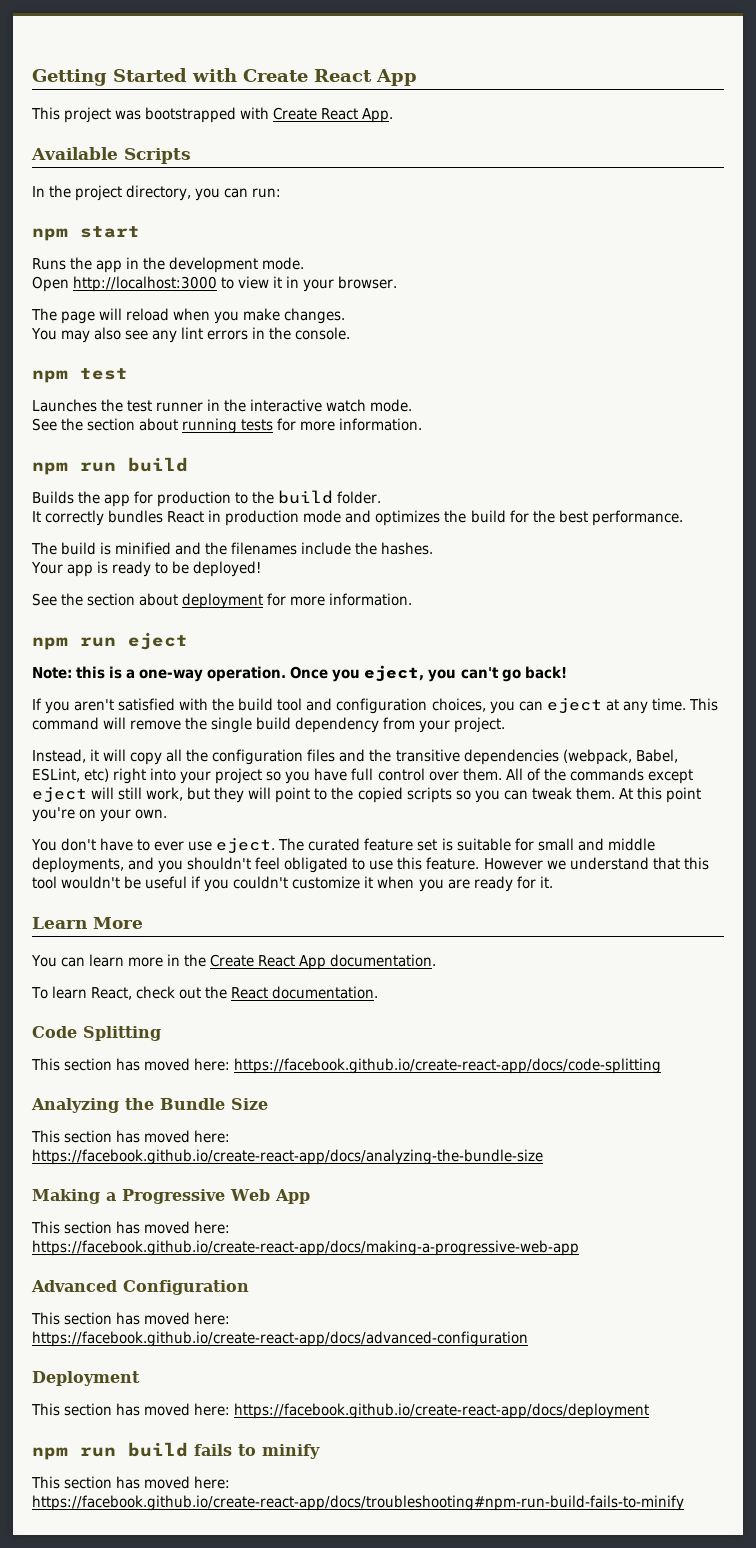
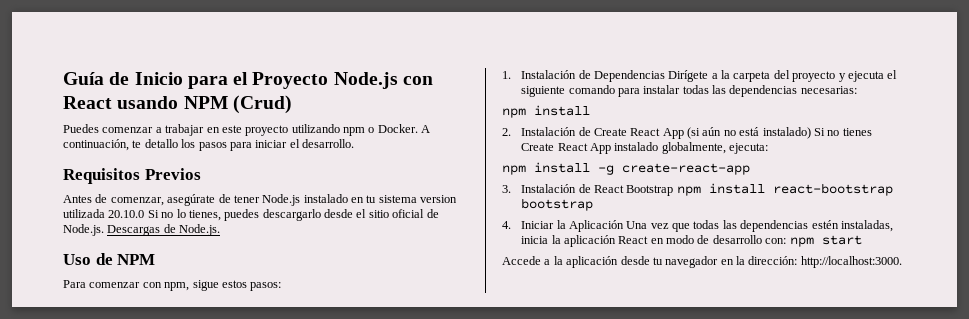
[32,68,417,86] [31,107,394,123] [31,147,191,164] [32,185,282,201] [32,226,140,241] [32,257,305,273] [32,276,398,292] [31,308,346,324] [31,327,351,343] [32,368,128,383] [32,399,413,412] [32,418,423,434] [32,457,188,475] [32,490,382,507] [32,510,683,526] [31,542,434,555] [31,561,262,577] [32,593,413,609] [32,632,188,650] [32,665,567,682] [32,698,718,714] [32,717,506,733] [32,749,678,765] [32,768,693,784] [32,787,701,803] [32,807,168,822] [31,838,655,854] [32,857,709,873] [32,876,553,892] [32,917,143,929] [31,954,437,970] [31,986,379,1000] [32,1026,161,1041] [31,1058,662,1074] [31,1098,268,1113] [31,1130,231,1143] [32,1149,543,1165] [32,1189,310,1204] [31,1221,231,1234] [32,1240,579,1256] [31,1280,249,1295] [31,1312,231,1325] [32,1331,528,1347] [32,1371,140,1386] [31,1403,650,1419] [32,1442,320,1460] [31,1476,231,1489] [32,1495,684,1511] Getting Started with Create React App // This project was bootstrapped with Create React App. // Available Scripts // In the project directory, you can run: // npm start // Runs the app in the development mode. // Open http://localhost:3000 to view it in your browser. // The page will reload when you make changes. // You may also see any lint errors in the console. // npm test // Launches the test runner in the interactive watch mode. // See the section about running tests for more information. // npm run build // Builds the app for production to the build folder. // It correctly bundles React in production mode and optimizes the build for the best performance. // The build is minified and the filenames include the hashes. // Your app is ready to be deployed! // See the section about deployment for more information. // npm run eject // Note: this is a one-way operation. Once you eject, you can't go back! // If you aren't satisfied with the build tool and configuration choices, you can eject at any time. This command will remove the single build dependency from your project. // Instead, it will copy all the configuration files and the transitive dependencies (webpack, Babel, ESLint, etc) right into your project so you have full control over them. All of the commands except eject will still work, but they will point to the copied scripts so you can tweak them. At this point you're on your own. // You don't have to ever use eject. The curated feature set is suitable for small and middle deployments, and you shouldn't feel obligated to use this feature. However we understand that this tool wouldn't be useful if you couldn't customize it when you are ready for it. // Learn More // You can learn more in the Create React App documentation. // To learn React, check out the React documentation. // Code Splitting // This section has moved here: https://facebook.github.io/create-react-app/docs/code-splitting // Analyzing the Bundle Size // This section has moved here: https://facebook.github.io/create-react-app/docs/analyzing-the-bundle-size // Making a Progressive Web App // This section has moved here: https://facebook.github.io/create-react-app/docs/making-a-progressive-web-app // Advanced Configuration // This section has moved here: https://facebook.github.io/create-react-app/docs/advanced-configuration // Deployment // This section has moved here: https://facebook.github.io/create-react-app/docs/deployment // npm run build fails to minify // This section has moved here: https://facebook.github.io/create-react-app/docs/troubleshooting#npm-run-build-fails-to-minify -> [63,72,433,89] [63,95,292,114] [63,124,431,136] [63,139,354,151] [63,168,201,184] [63,194,458,206] [63,209,439,221] [63,224,221,236] [63,253,156,265] [63,280,282,291] [502,70,898,82] [521,85,857,97] [502,105,590,118] [502,127,872,139] [521,142,769,154] [502,162,750,175] [502,183,893,196] [521,198,594,211] [502,220,893,232] [521,235,862,247] [502,256,902,268] Guía de Inicio para el Proyecto Node.js con React usando NPM (Crud) // Puedes comenzar a trabajar en este proyecto utilizando npm o Docker. A continuación, te detallo los pasos para iniciar el desarrollo. // Requisitos Previos // Antes de comenzar, asegúrate de tener Node.js instalado en tu sistema version utilizada 20.10.0 Si no lo tienes, puedes descargarlo desde el sitio oficial de Node.js. Descargas de Node.js. // Uso de NPM // Para comenzar con npm, sigue estos pasos: // 1. Instalación de Dependencias Dirígete a la carpeta del proyecto y ejecuta el siguiente comando para instalar todas las dependencias necesarias: // npm install // 2. Instalación de Create React App (si aún no está instalado) Si no tienes Create React App instalado globalmente, ejecuta: // npm install -g create-react-app // 3. Instalación de React Bootstrap npm install react-bootstrap bootstrap // 4. Iniciar la Aplicación Una vez que todas las dependencias estén instaladas, inicia la aplicación React en modo de desarrollo con: npm start // Accede a la aplicación desde tu navegador en la dirección: http://localhost:3000.

